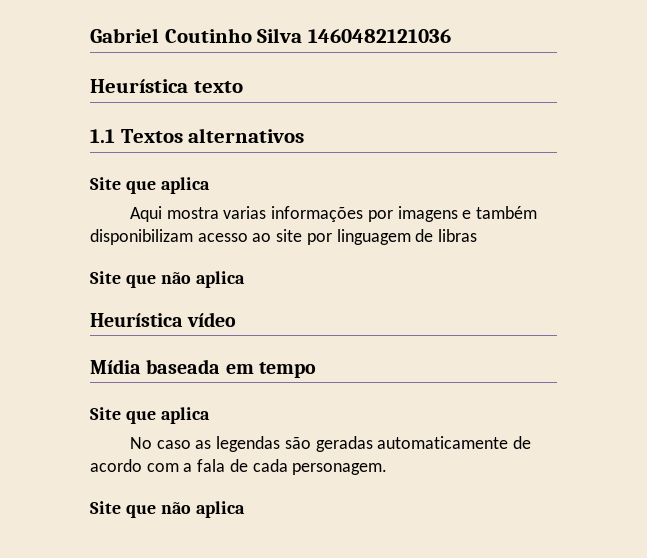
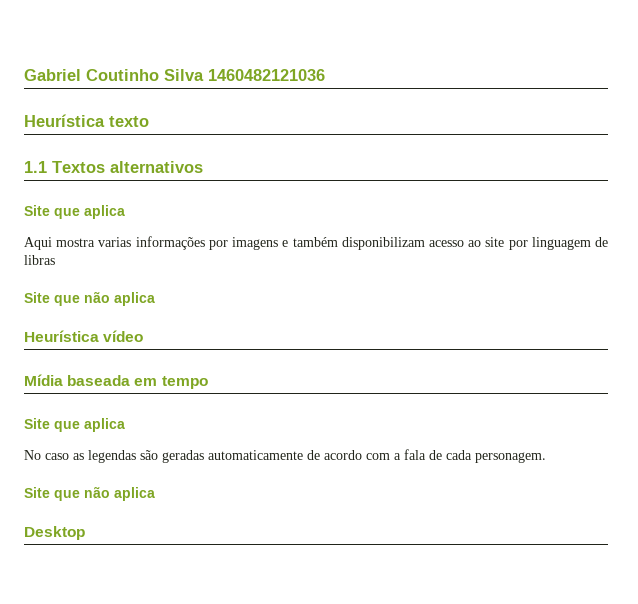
(245, 509) none -> [24,526,85,540] // Desktop

